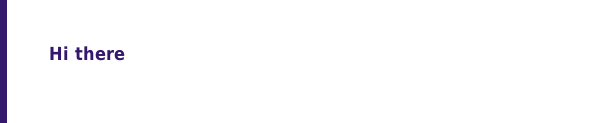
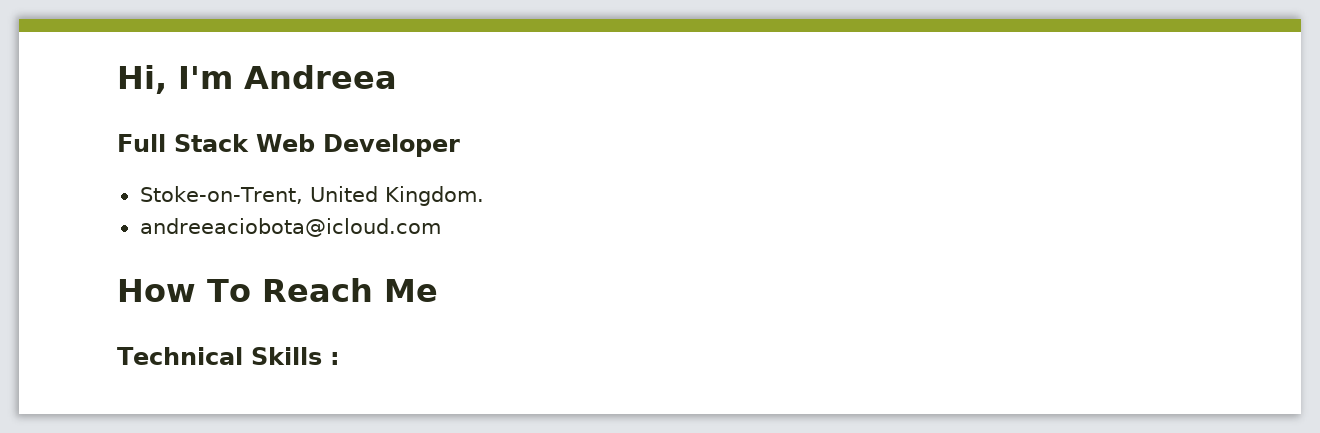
[49,46,125,61] Hi there -> [117,65,397,94] [117,134,460,157] [139,186,485,206] [139,218,441,237] [117,278,438,302] [117,347,340,365] Hi, I'm Andreea // Full Stack Web Developer // Stoke-on-Trent, United Kingdom. // andreeaciobota@icloud.com // How To Reach Me // Technical Skills :

